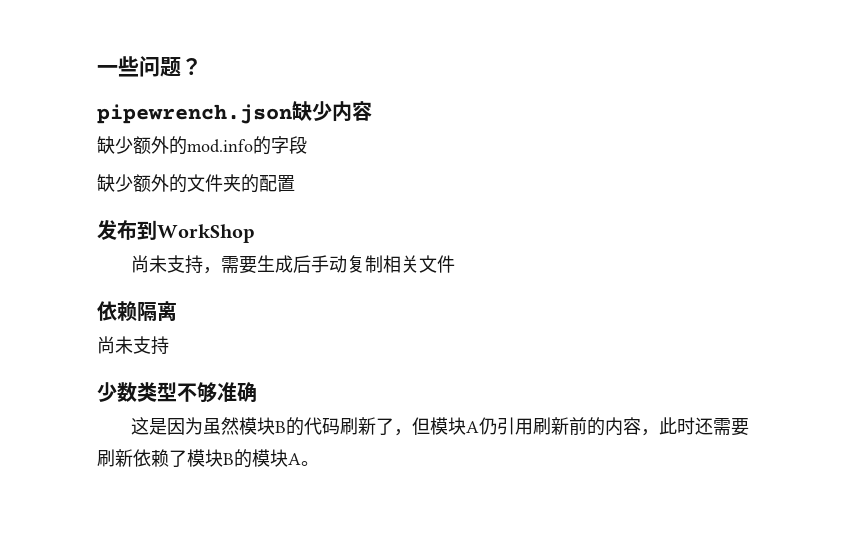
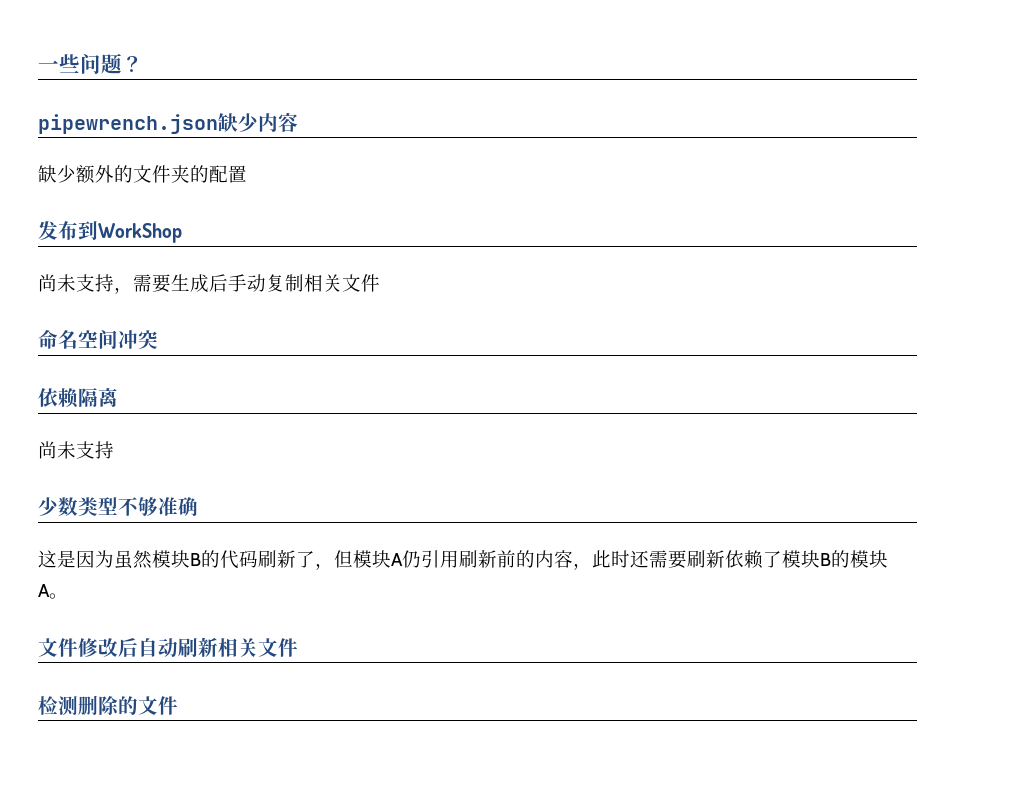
[97,136,307,155] // 缺少额外的mod.info的字段 -> (298, 122) none
(456, 264) none -> [38,330,158,349] // 命名空间冲突
(319, 463) none -> [38,637,298,658] [38,695,178,716] // 文件修改后自动刷新相关文件 // 检测删除的文件

